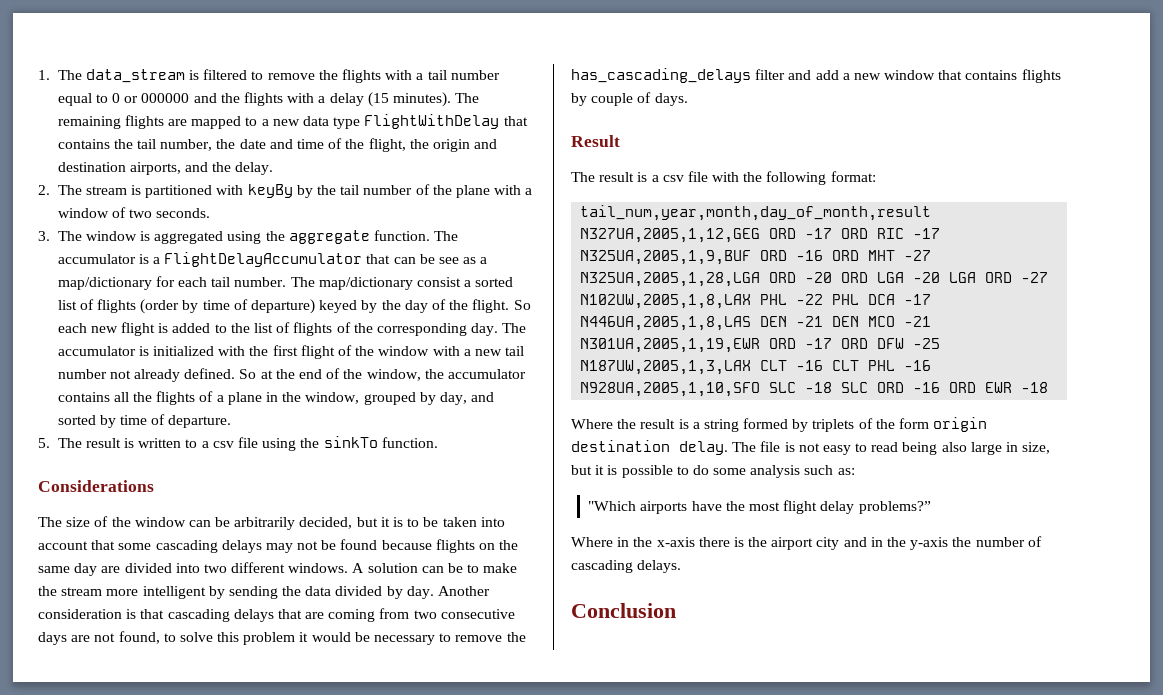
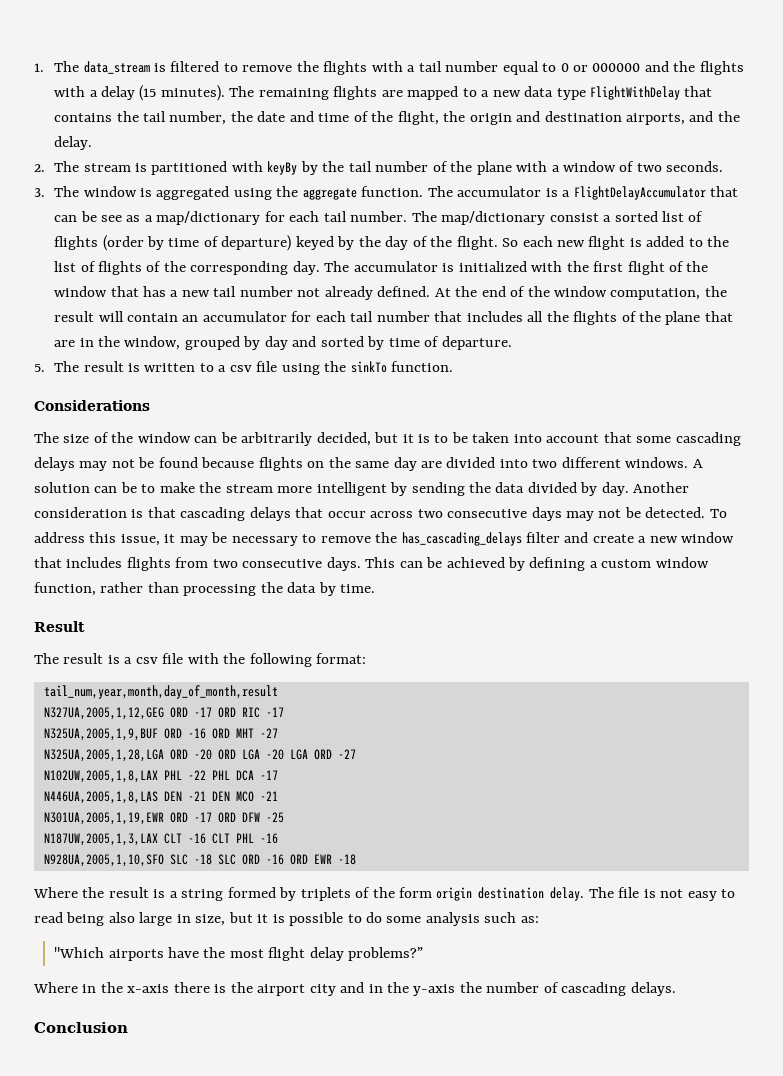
[432,346,460,356] with -> [110,286,167,297] that has
[239,369,273,379] So at -> [434,288,451,297] At
[366,369,526,381] [57,391,262,405] window, the accumulator contains all the flights of a plane -> [553,286,727,300] [54,311,733,325] [54,340,76,347] window computation, the result will contain an accumulator for each tail number that includes all the flights of the plane that are
[439,392,467,405] day, -> [264,336,288,350] day
[305,608,515,622] [38,631,351,645] are coming from two consecutive days are not found, to solve this problem it would -> [327,507,727,521] [34,532,208,546] occur across two consecutive days may not be detected. To address this issue, it may
[815,70,839,80] add -> [592,534,634,543] create
[965,69,1061,83] [571,92,688,106] contains flights by couple of days. -> [66,557,709,571] [34,582,376,596] includes flights from two consecutive days. This can be achieved by defining a custom window function, rather than processing the data by time.

